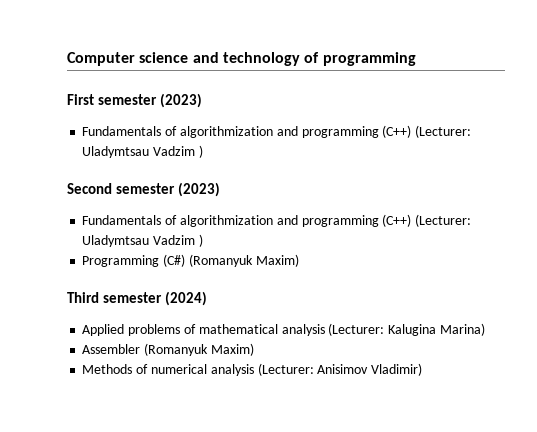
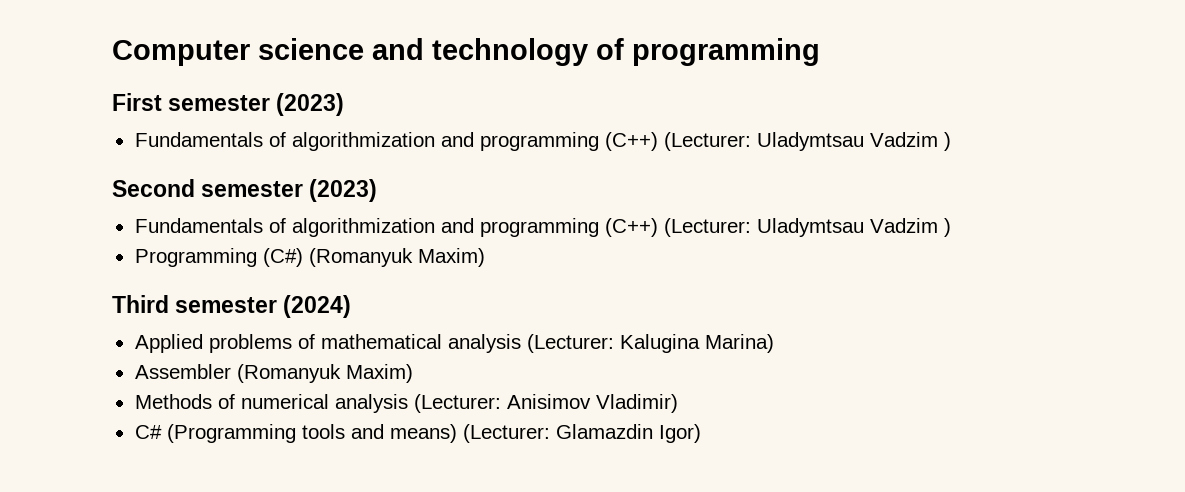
(423, 369) none -> [134,424,701,443] // C# (Programming tools and means) (Lecturer: Glamazdin Igor)

